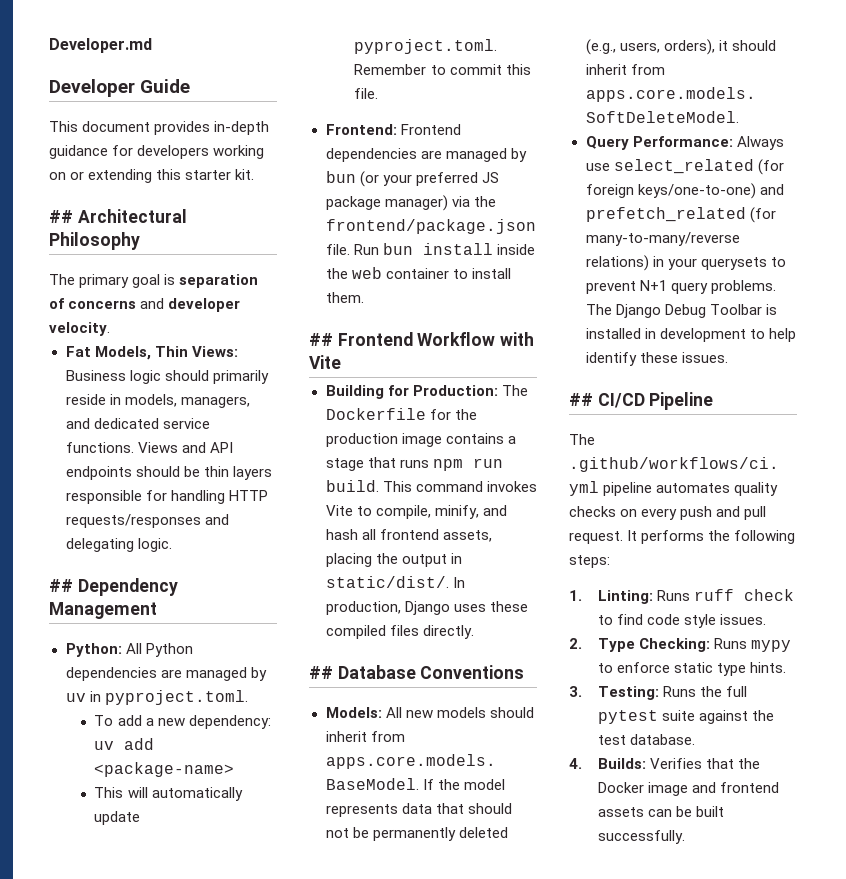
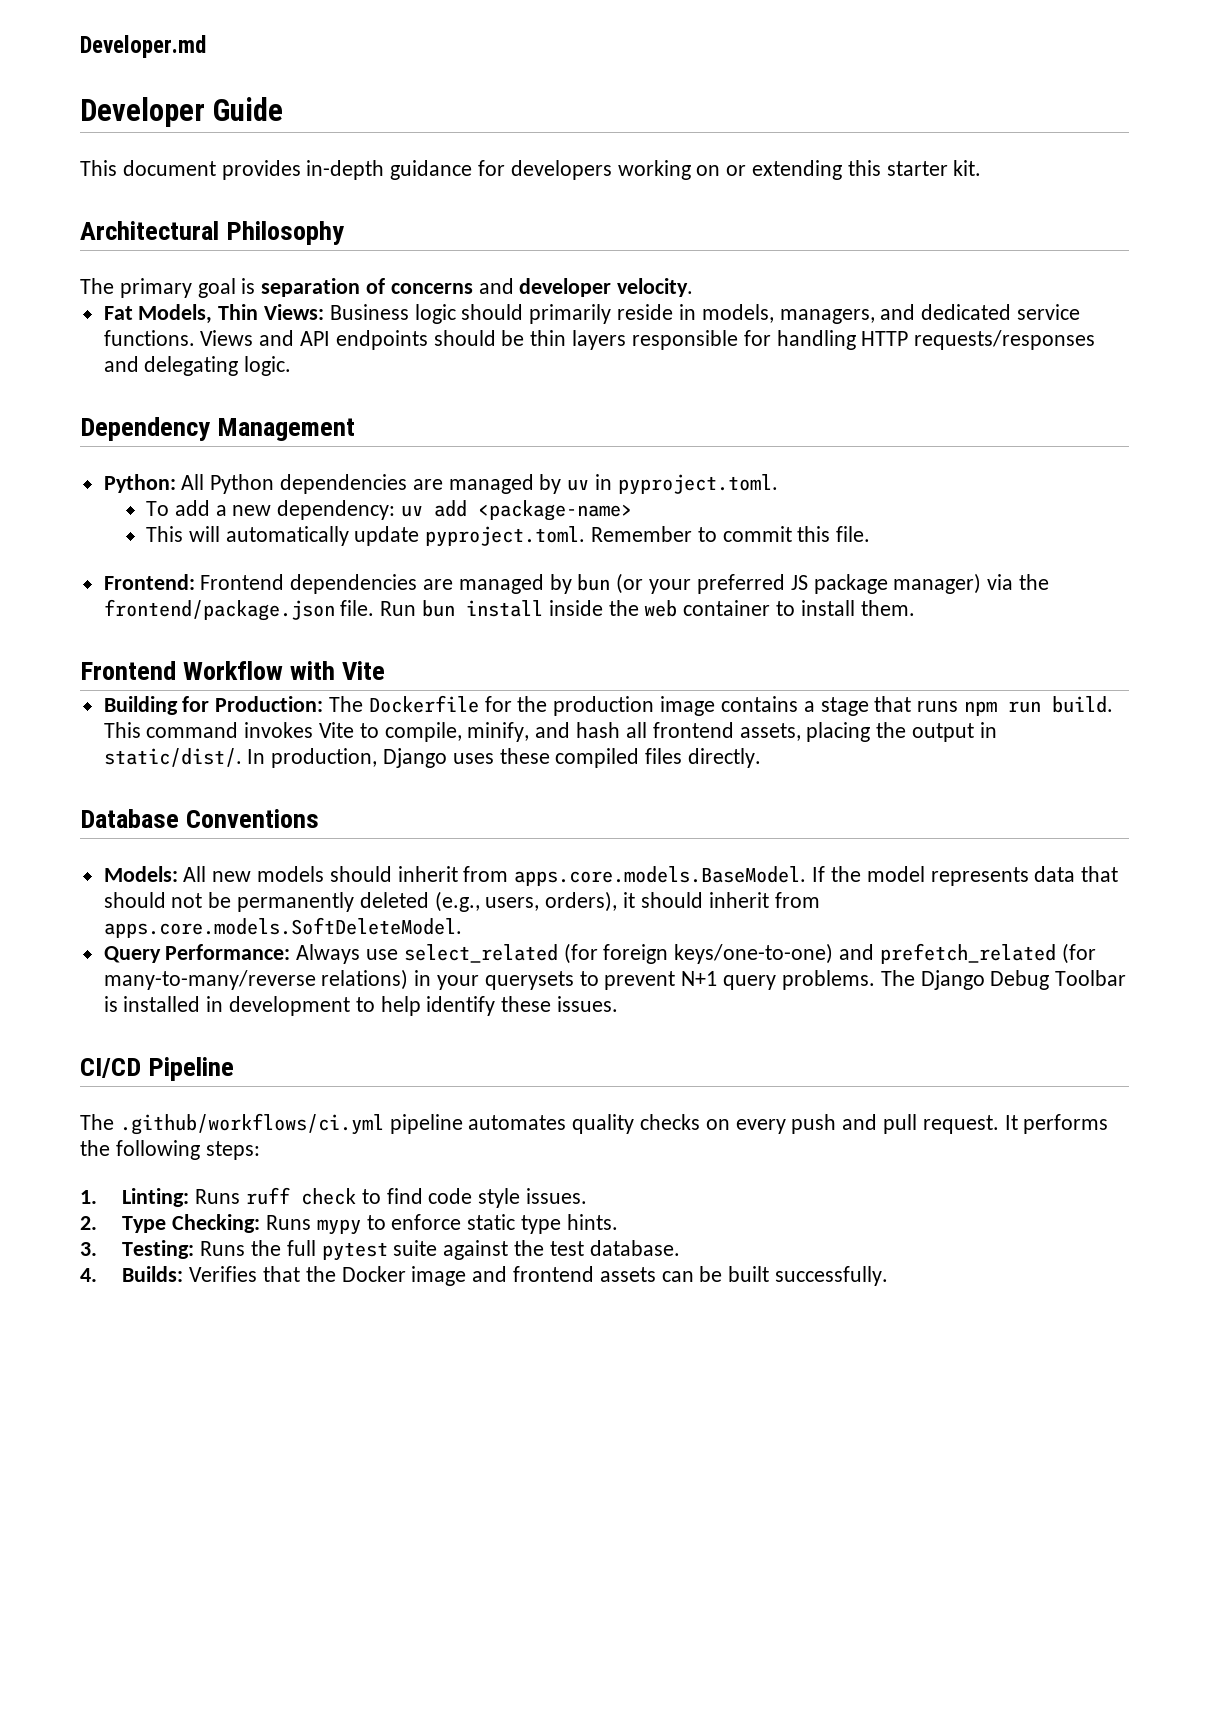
[49,210,73,223] ## -> (982, 168) none
[49,579,73,592] ## -> (292, 366) none
[309,333,333,346] ## -> (915, 608) none
[309,666,333,679] ## -> (762, 758) none
[569,393,593,406] ## -> (619, 1004) none

